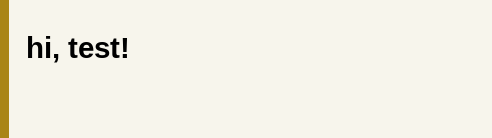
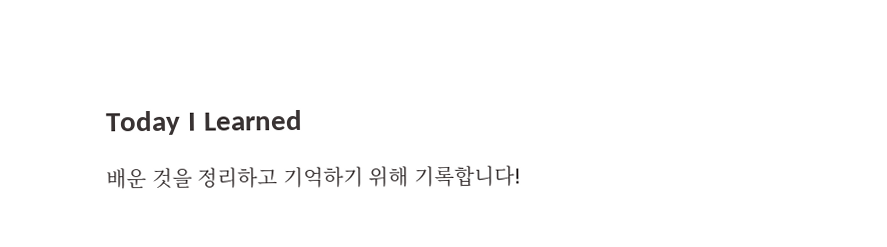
[26,36,130,63] hi, test! -> [105,109,303,136] [106,165,521,190] Today I Learned // 배운 것을 정리하고 기억하기 위해 기록합니다!

